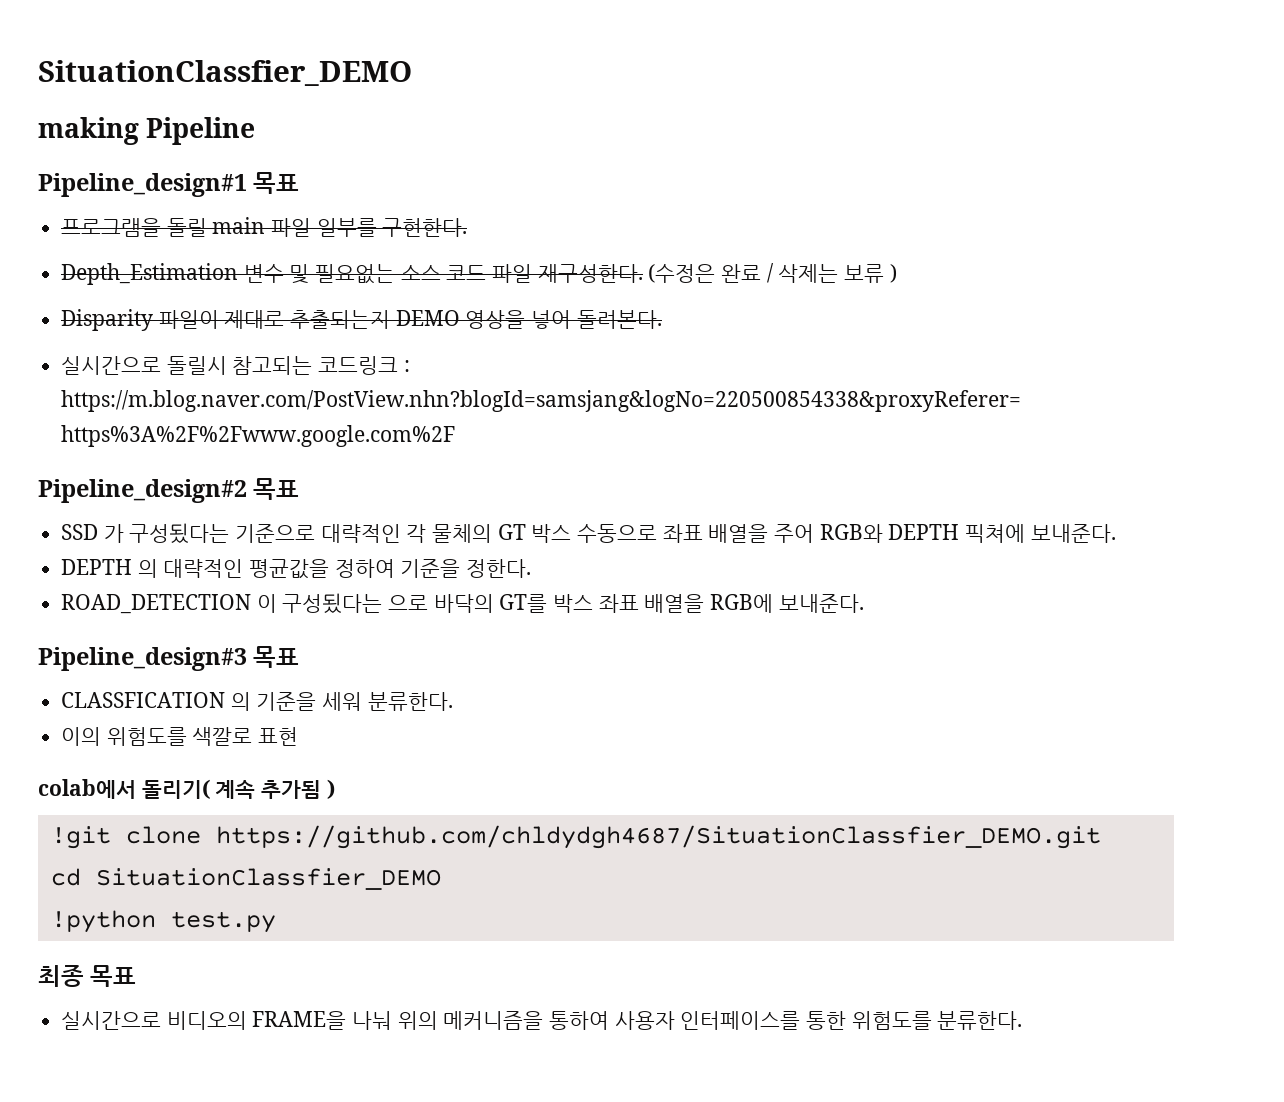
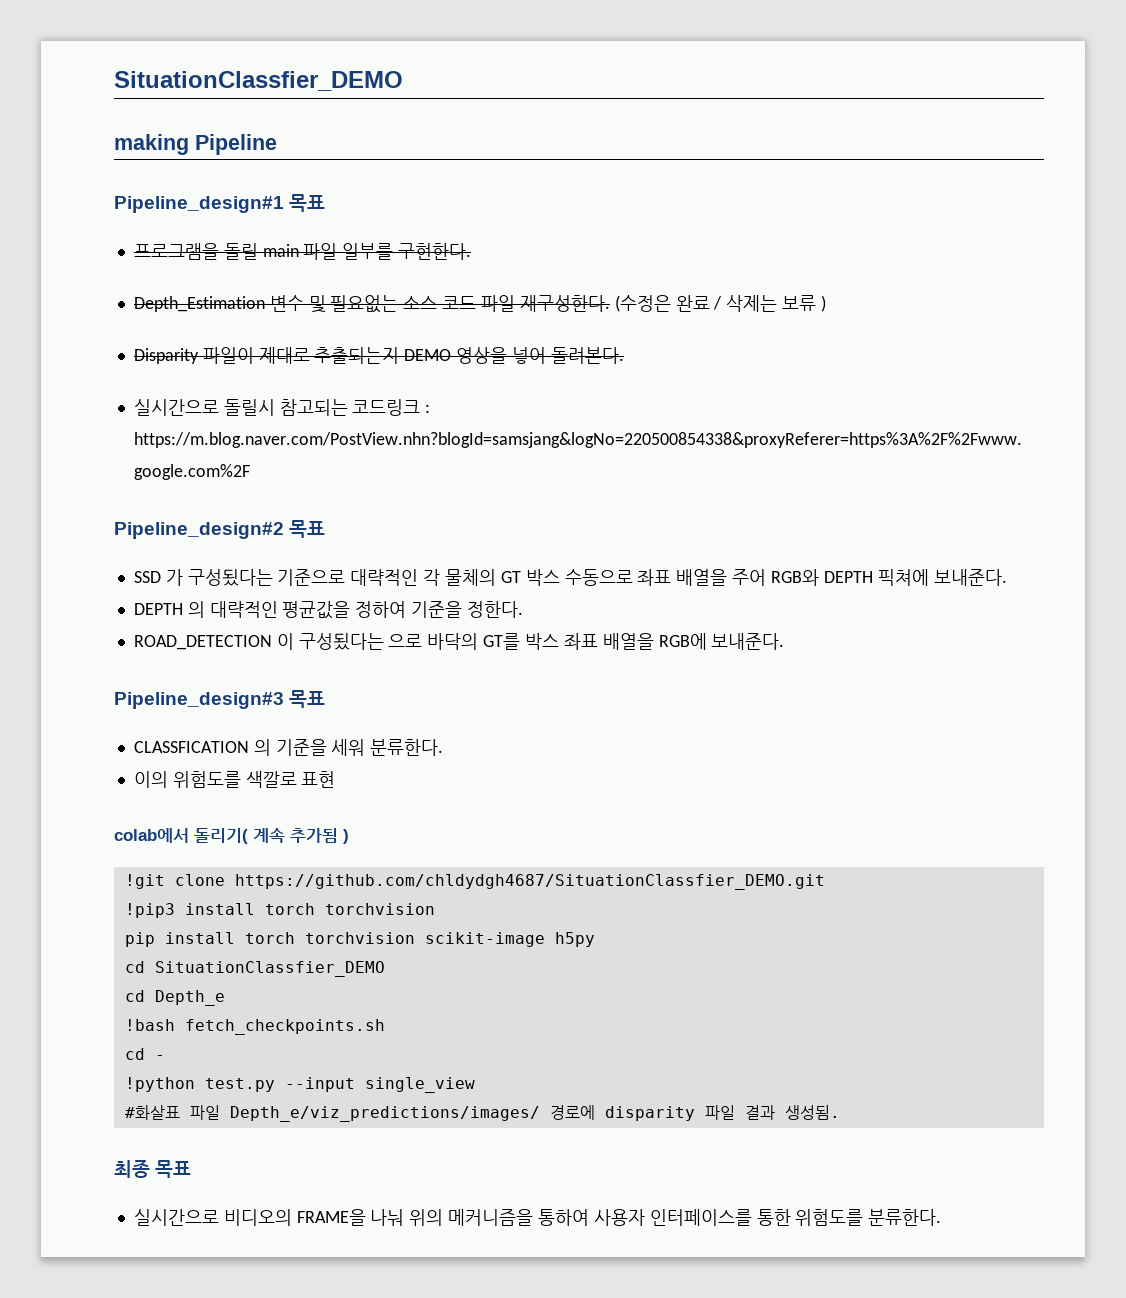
[50,868,441,890] [50,910,276,933] cd SituationClassfier_DEMO // !python test.py -> [124,903,435,918] [124,932,595,947] [124,961,385,977] [124,990,225,1006] [124,1019,385,1035] [124,1048,165,1060] [124,1077,475,1093] [124,1105,840,1122] !pip3 install torch torchvision // pip install torch torchvision scikit-image h5py // cd SituationClassfier_DEMO // cd Depth_e // !bash fetch_checkpoints.sh // cd - // !python test.py --input single_view // #화살표 파일 Depth_e/viz_predictions/images/ 경로에 disparity 파일 결과 생성됨.

